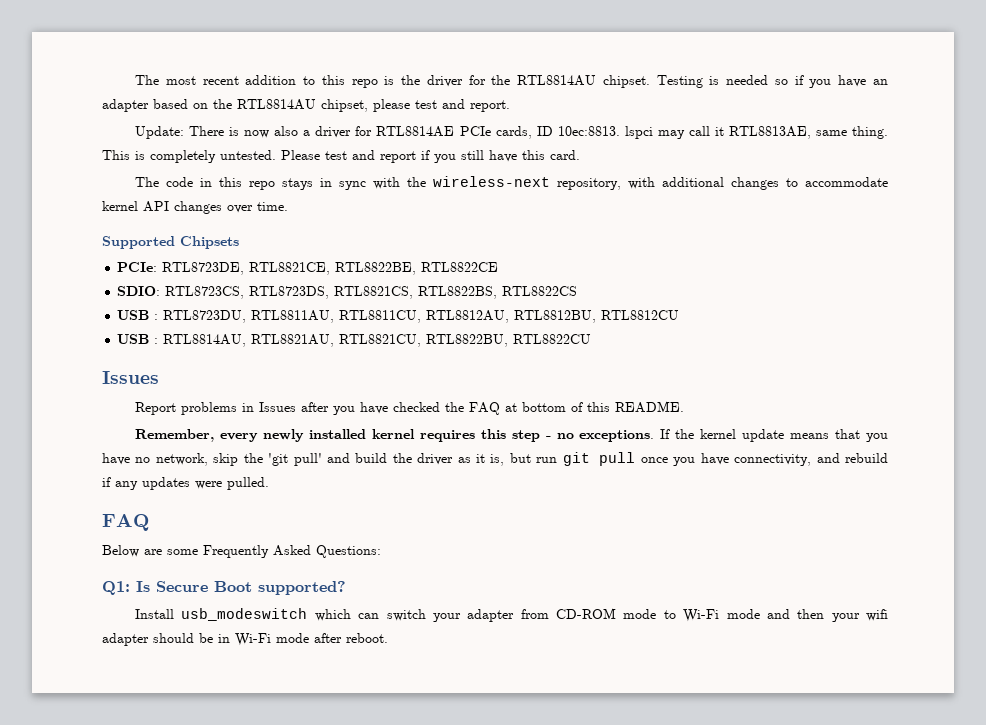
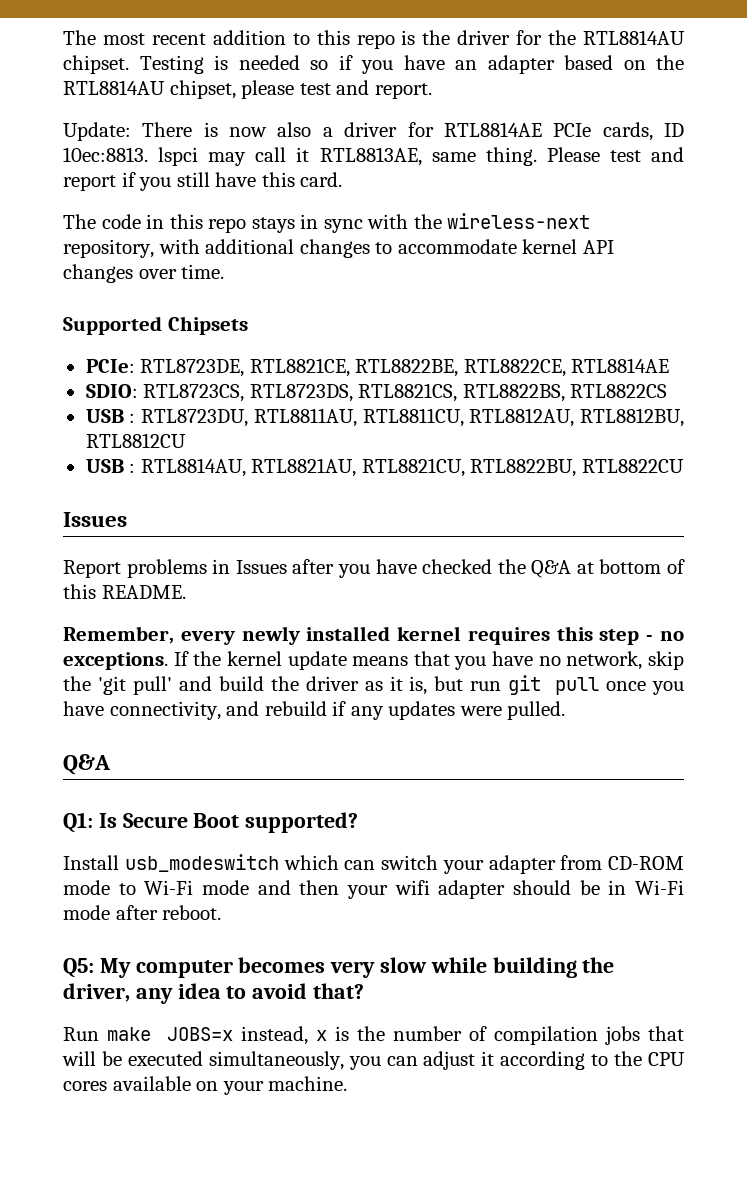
[102,150,276,163] This is completely untested. -> (537, 156) none
[421,262,499,272] RTL8822CE -> [463,358,670,377] RTL8822CE, RTL8814AE
[469,402,501,415] FAQ -> [531,560,572,578] Q&A
[102,514,149,531] [102,545,381,558] FAQ // Below are some Frequently Asked Questions: -> [63,754,111,775] Q&A
(388, 638) none -> [63,957,615,978] [63,983,365,1004] [63,1026,684,1045] [62,1051,686,1070] [63,1076,348,1095] // Q5: My computer becomes very slow while building the driver, any idea to avoid that? // Run make JOBS=x instead, x is the number of compilation jobs that will be executed simultaneously, you can adjust it according to the CPU cores available on your machine.

